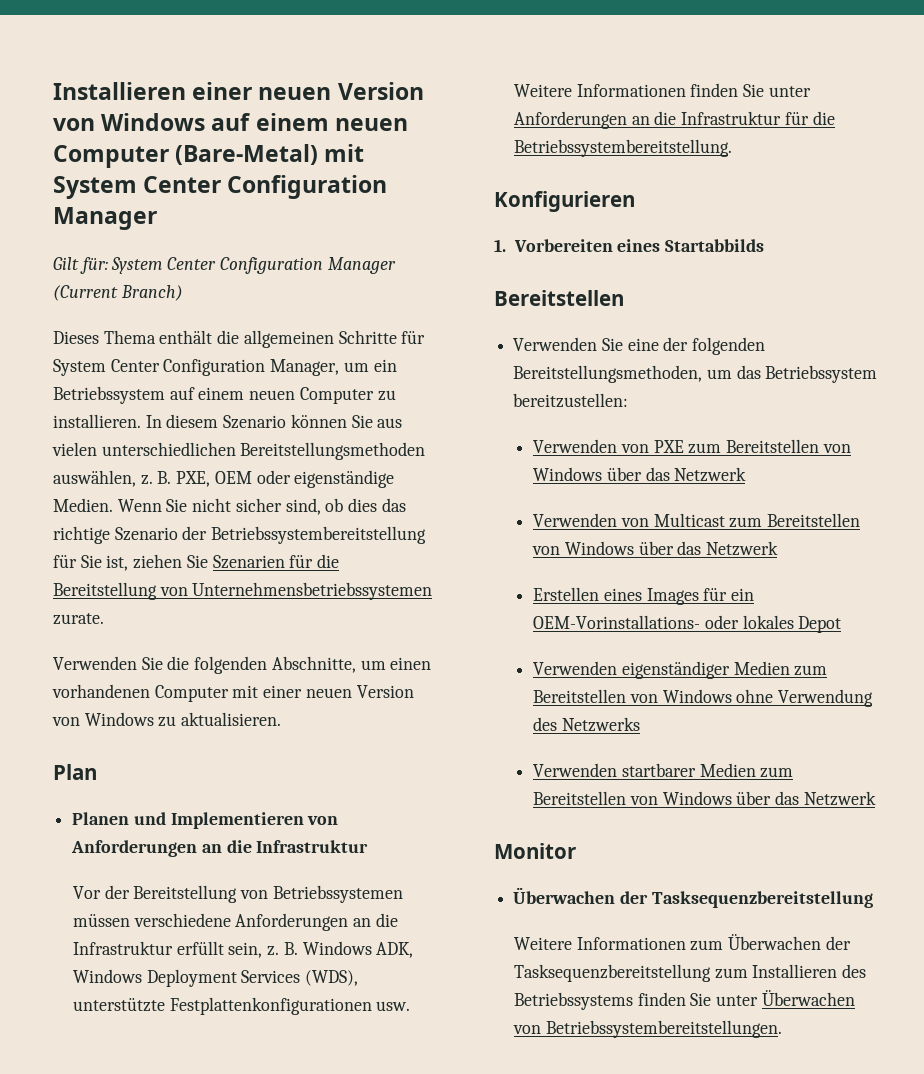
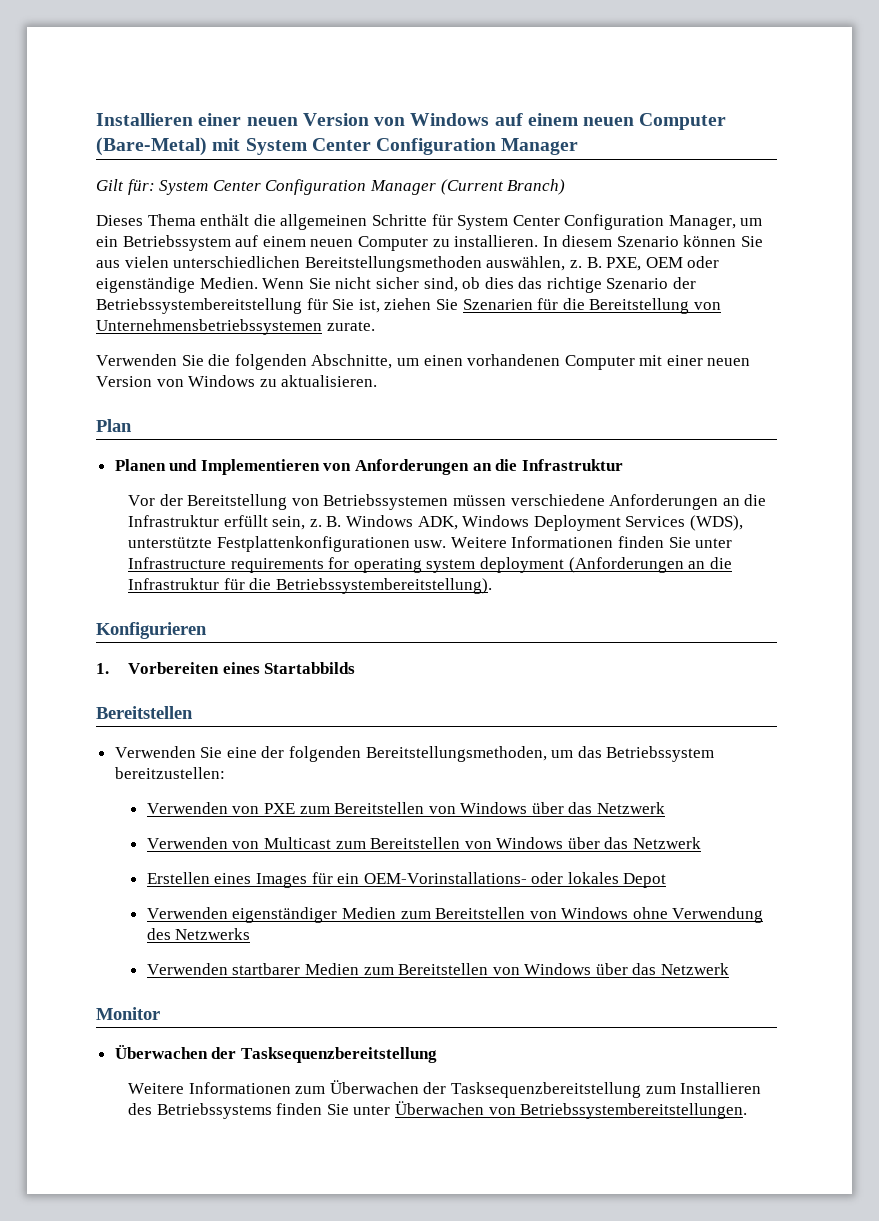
[513,111,627,129] Anforderungen -> [128,557,684,573] Infrastructure requirements for operating system deployment (Anforderungen
[513,139,732,157] Betriebssystembereitstellung. -> [275,578,492,594] Betriebssystembereitstellung).

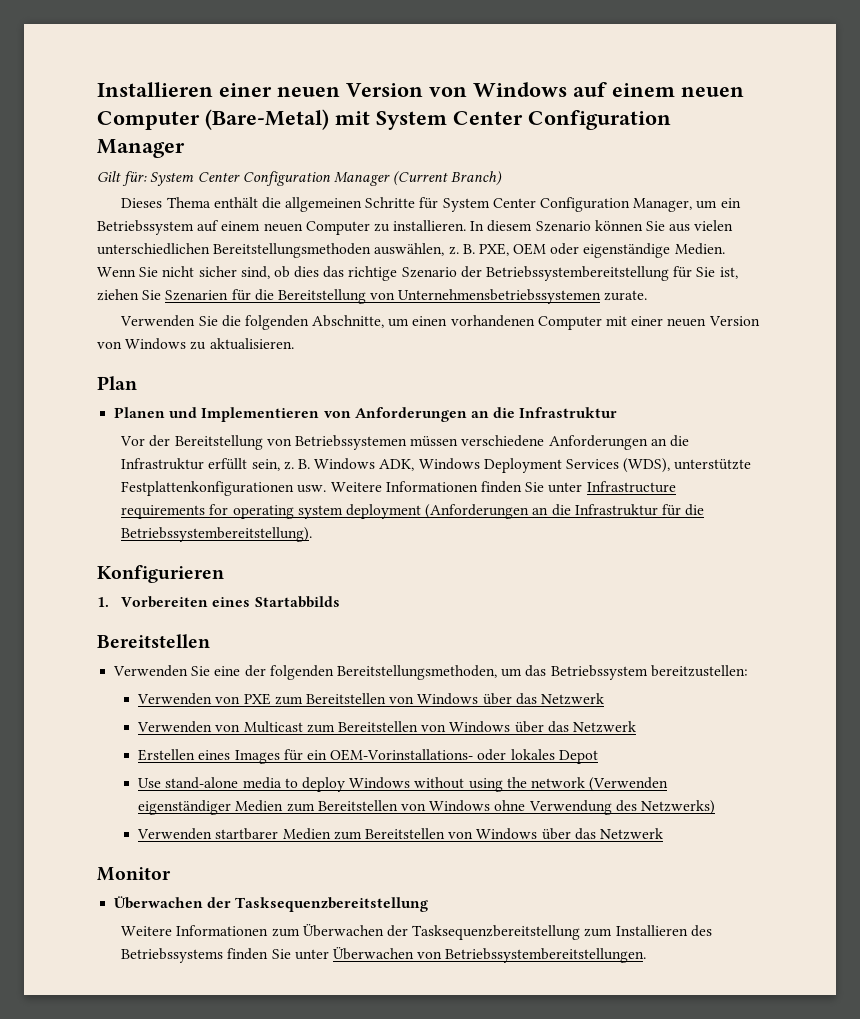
[146,907,228,919] Verwenden -> [138,777,669,792] Use stand-alone media to deploy Windows without using the network (Verwenden
[175,928,251,940] Netzwerks -> [640,800,715,815] Netzwerks)

